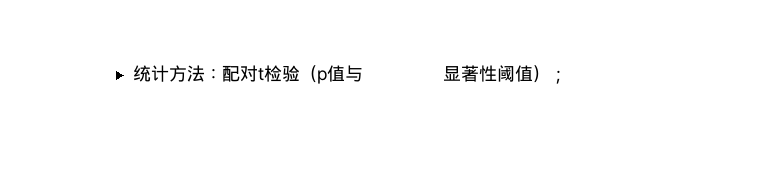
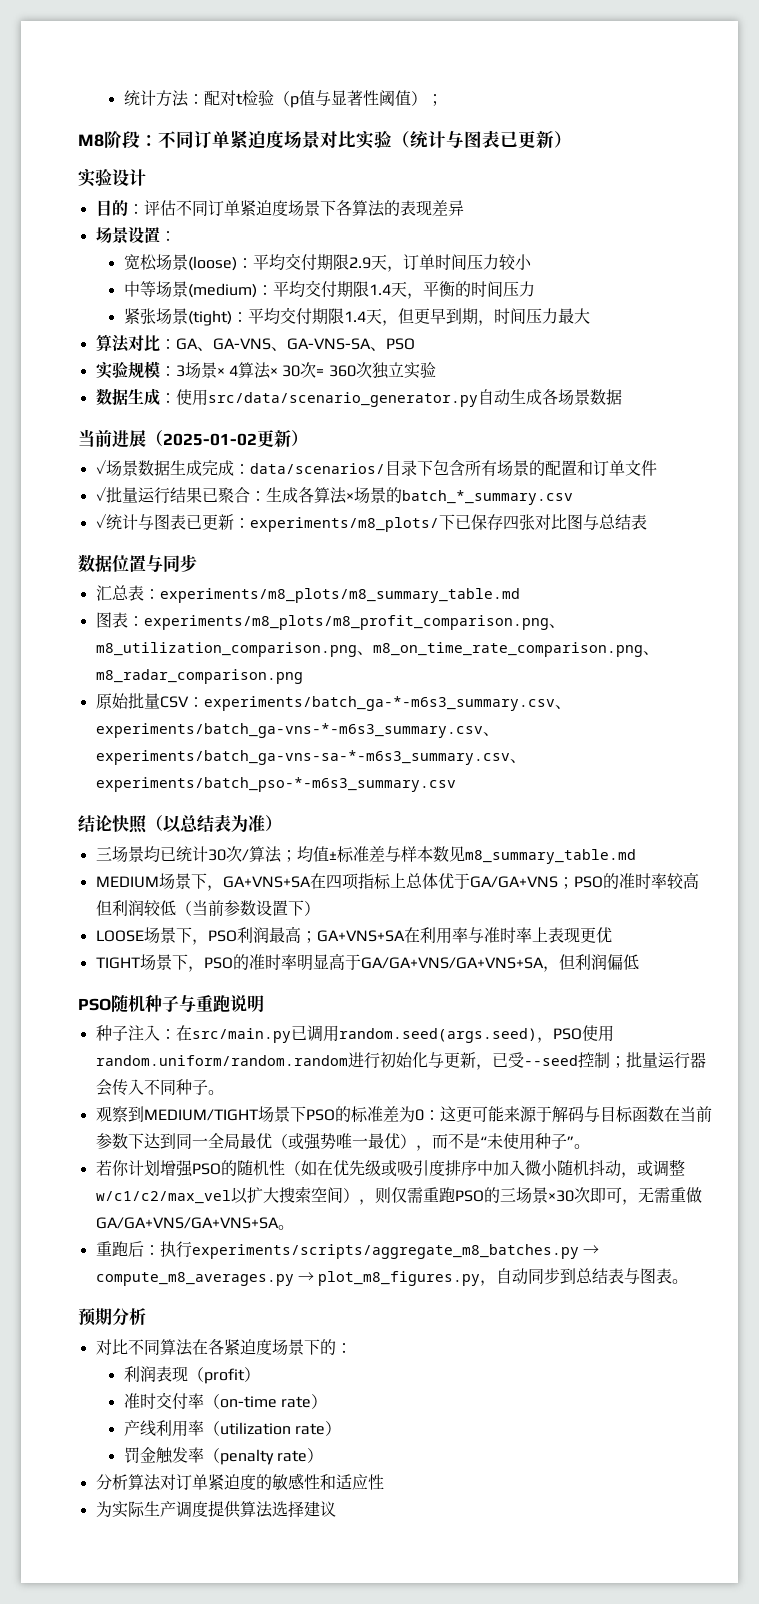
(567, 77) none -> [78,130,572,149] [78,169,146,187] [95,200,464,217] [95,227,176,244] [123,253,532,272] [123,280,535,299] [123,307,590,326] [95,334,415,353] [95,361,436,379] [95,388,622,407] [78,429,308,448] [95,459,657,476] [95,486,573,505] [95,513,647,532] [78,554,197,573] [95,585,520,603] [95,612,565,630] [95,642,659,657] [95,669,303,684] [95,693,571,711] [95,723,499,738] [95,750,526,765] [95,777,456,792] [78,814,282,834] [95,846,636,864] [95,872,699,891] [95,900,320,917] [95,926,612,945] [95,953,639,972] [78,994,264,1013] [95,1025,614,1043] [95,1052,706,1070] [95,1079,224,1096] [95,1106,712,1123] [95,1133,590,1151] [95,1159,685,1178] [95,1186,702,1205] [95,1217,294,1230] [95,1241,599,1259] [95,1268,689,1286] [78,1308,146,1326] [95,1339,352,1356] [123,1366,260,1384] [123,1392,328,1410] [123,1420,342,1437] [123,1447,324,1465] [95,1473,384,1491] [95,1500,336,1518] // M8阶段：不同订单紧迫度场景对比实验（统计与图表已更新） // 实验设计 // 目的：评估不同订单紧迫度场景下各算法的表现差异 // 场景设置： // 宽松场景(loose)：平均交付期限2.9天，订单时间压力较小 // 中等场景(medium)：平均交付期限1.4天，平衡的时间压力 // 紧张场景(tight)：平均交付期限1.4天，但更早到期，时间压力最大 // 算法对比：GA、GA-VNS、GA-VNS-SA、PSO // 实验规模：3场景× 4算法× 30次= 360次独立实验 // 数据生成：使用src/data/scenario_generator.py自动生成各场景数据 // 当前进展（2025-01-02更新） // ✓场景数据生成完成：data/scenarios/目录下包含所有场景的配置和订单文件 // ✓批量运行结果已聚合：生成各算法×场景的batch_*_summary.csv // ✓统计与图表已更新：experiments/m8_plots/下已保存四张对比图与总结表 // 数据位置与同步 // 汇总表：experiments/m8_plots/m8_summary_table.md // 图表：experiments/m8_plots/m8_profit_comparison.png、m8_utilization_comparison.png、m8_on_time_rate_comparison.png、m8_radar_comparison.png // 原始批量CSV：experiments/batch_ga-*-m6s3_summary.csv、experiments/batch_ga-vns-*-m6s3_summary.csv、experiments/batch_ga-vns-sa-*-m6s3_summary.csv、experiments/batch_pso-*-m6s3_summary.csv // 结论快照（以总结表为准） // 三场景均已统计30次/算法；均值±标准差与样本数见m8_summary_table.md // MEDIUM场景下，GA+VNS+SA在四项指标上总体优于GA/GA+VNS；PSO的准时率较高但利润较低（当前参数设置下） // LOOSE场景下，PSO利润最高；GA+VNS+SA在利用率与准时率上表现更优 // TIGHT场景下，PSO的准时率明显高于GA/GA+VNS/GA+VNS+SA，但利润偏低 // PSO随机种子与重跑说明 // 种子注入：在src/main.py已调用random.seed(args.seed)，PSO使用random.uniform/random.random进行初始化与更新，已受--seed控制；批量运行器会传入不同种子。 // 观察到MEDIUM/TIGHT场景下PSO的标准差为0：这更可能来源于解码与目标函数在当前参数下达到同一全局最优（或强势唯一最优），而不是“未使用种子”。 // 若你计划增强PSO的随机性（如在优先级或吸引度排序中加入微小随机抖动，或调整w/c1/c2/max_vel以扩大搜索空间），则仅需重跑PSO的三场景×30次即可，无需重做GA/GA+VNS/GA+VNS+SA。 // 重跑后：执行experiments/scripts/aggregate_m8_batches.py → compute_m8_averages.py → plot_m8_figures.py，自动同步到总结表与图表。 // 预期分析 // 对比不同算法在各紧迫度场景下的： // 利润表现（profit） // 准时交付率（on-time rate） // 产线利用率（utilization rate） // 罚金触发率（penalty rate） // 分析算法对订单紧迫度的敏感性和适应性 // 为实际生产调度提供算法选择建议

